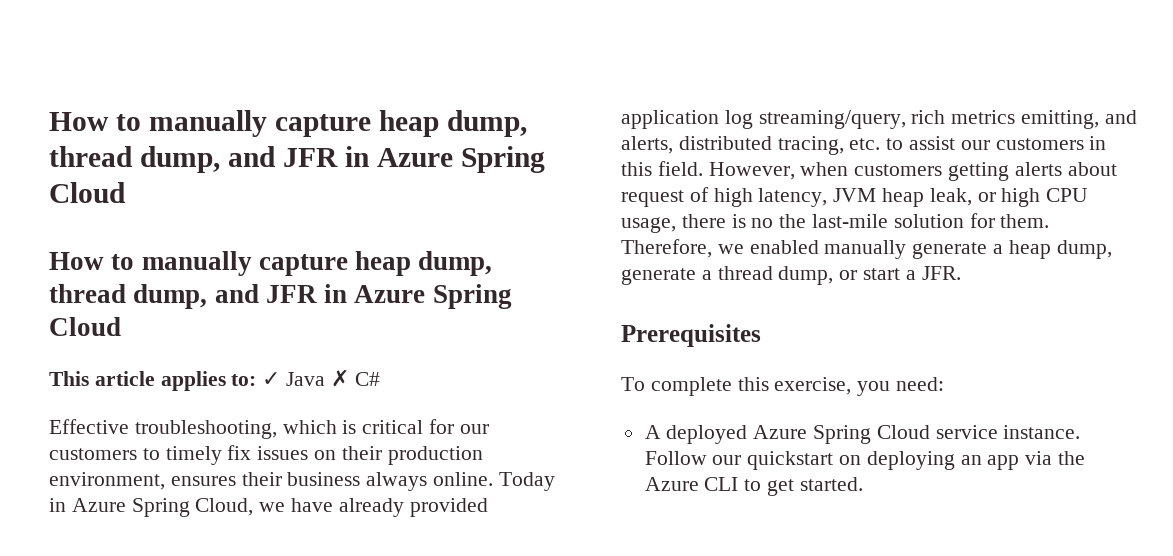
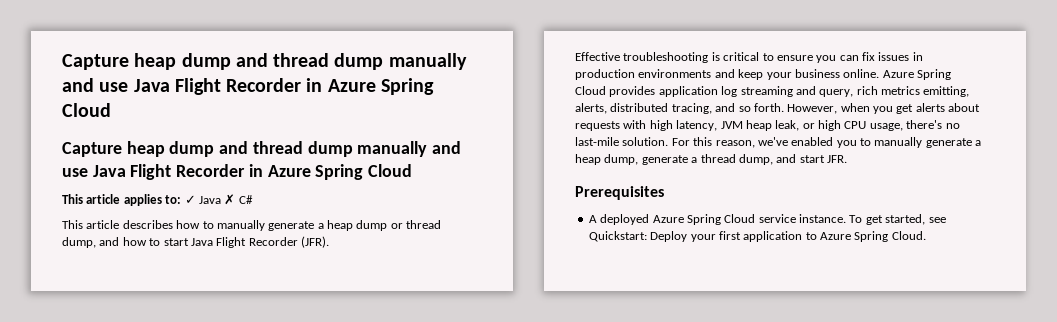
[49,110,527,137] [49,146,545,173] [49,182,126,203] [49,251,493,276] [49,284,317,309] How to manually capture heap dump, thread dump, and JFR in Azure Spring Cloud // How to manually capture heap dump, thread dump, and JFR -> [62,53,467,70] [62,78,434,95] [62,103,111,117] [62,141,462,157] [62,164,246,180] Capture heap dump and thread dump manually and use Java Flight Recorder in Azure Spring Cloud // Capture heap dump and thread dump manually and use Java Flight Recorder
[49,419,489,439] [49,445,483,465] [49,472,555,491] [49,498,488,517] [621,110,906,129] Effective troubleshooting, which is critical for our customers to timely fix issues on their production environment, ensures their business always online. Today in Azure Spring Cloud, we have already provided application log streaming/query, -> [62,220,442,231] [62,236,329,248] [575,52,923,63] [575,69,951,80] [575,86,854,97] This article describes how to manually generate a heap dump or thread dump, and how to start Java Flight Recorder (JFR). // Effective troubleshooting is critical to ensure you can fix issues in production environments and keep your business online. Azure Spring Cloud provides application log streaming and query,
[1104,110,1137,124] and -> (970, 91) none
[849,136,1107,150] [621,161,1117,181] [621,187,709,207] etc. to assist our customers in this field. However, when customers getting alerts about request of -> [715,103,981,114] [575,120,647,131] and so forth. However, when you get alerts about requests with
[681,213,1050,228] [621,239,819,258] there is no the last-mile solution for them. Therefore, we enabled -> [906,120,960,129] [575,137,871,148] there's no last-mile solution. For this reason, we've enabled you to
[839,268,916,280] or start a -> [776,154,825,163] and start
[621,377,945,396] // To complete this exercise, you need: -> (664, 193) none
[644,451,1086,470] [644,477,863,496] Follow our quickstart on deploying an app via the Azure CLI to get started. -> [849,214,946,225] [588,231,926,242] To get started, see Quickstart: Deploy your first application to Azure Spring Cloud.

